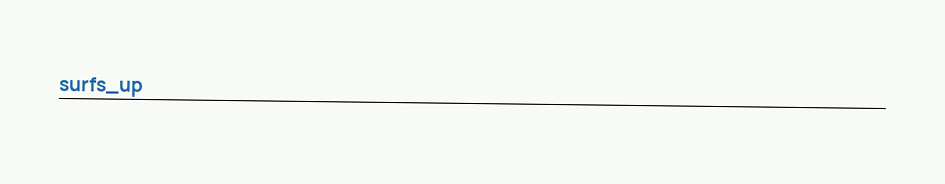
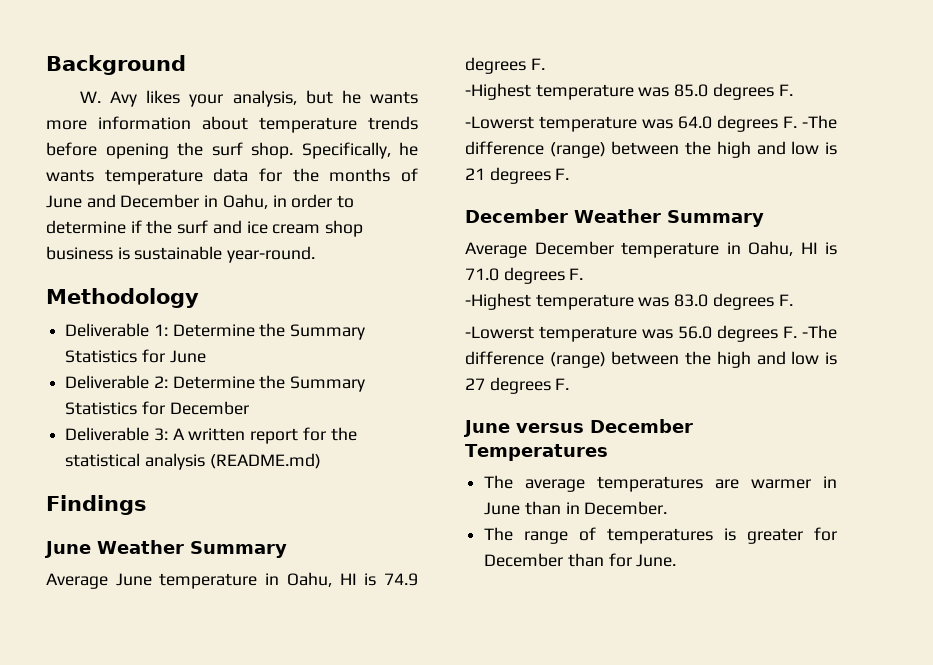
[58,76,144,97] surfs_up -> [46,55,186,75] [80,90,418,107] [46,116,418,133] [46,142,418,159] [46,168,418,185] [46,194,355,209] [46,220,364,237] [46,246,316,263] [46,288,199,308] [65,323,366,340] [65,349,206,363] [65,375,366,392] [65,401,249,415] [65,427,357,444] [65,453,321,470] [46,495,147,515] [44,540,287,558] [46,572,419,589] [465,57,545,74] [465,83,793,100] [465,115,837,132] [465,141,837,158] [465,167,570,184] [465,209,764,227] [465,241,837,258] [465,267,584,284] [465,293,793,310] [465,325,837,342] [465,351,837,368] [465,377,570,394] [463,419,693,437] [465,444,608,461] [484,475,837,492] [484,501,668,515] [484,527,837,544] [484,553,677,567] Background // W. Avy likes your analysis, but he wants more information about temperature trends before opening the surf shop. Specifically, he wants temperature data for the months of June and December in Oahu, in order to determine if the surf and ice cream shop business is sustainable year-round. // Methodology // Deliverable 1: Determine the Summary Statistics for June // Deliverable 2: Determine the Summary Statistics for December // Deliverable 3: A written report for the statistical analysis (README.md) // Findings // June Weather Summary // Average June temperature in Oahu, HI is 74.9 degrees F. // -Highest temperature was 85.0 degrees F. // -Lowerst temperature was 64.0 degrees F. -The difference (range) between the high and low is 21 degrees F. // December Weather Summary // Average December temperature in Oahu, HI is 71.0 degrees F. // -Highest temperature was 83.0 degrees F. // -Lowerst temperature was 56.0 degrees F. -The difference (range) between the high and low is 27 degrees F. // June versus December Temperatures // The average temperatures are warmer in June than in December. // The range of temperatures is greater for December than for June.

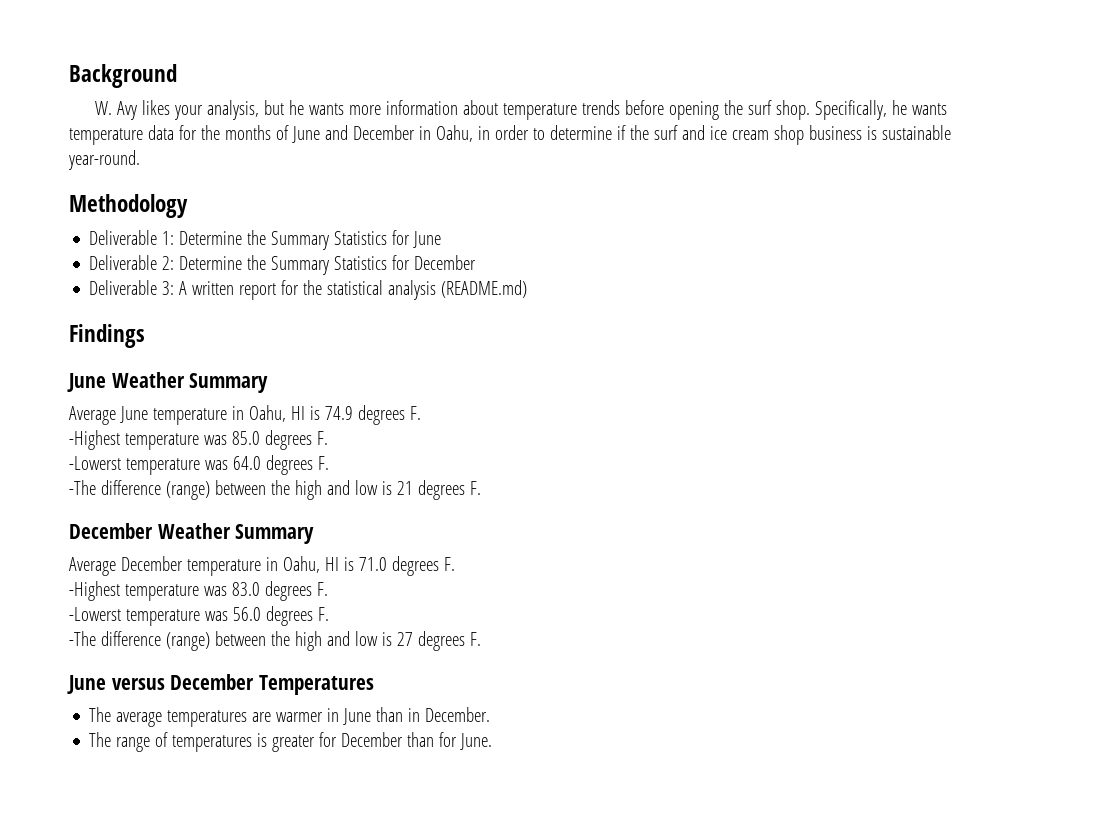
(797, 122) none -> (329, 463) //
(797, 332) none -> (329, 614) //

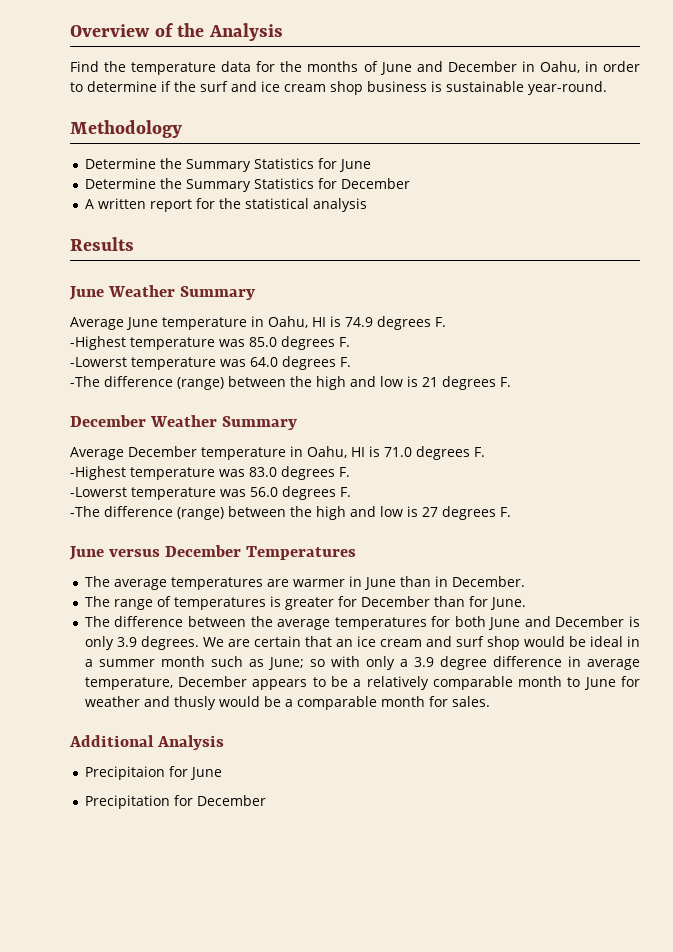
[69,64,177,88] [95,100,948,120] Background // W. Avy likes your analysis, but he wants more information about temperature trends before opening the surf shop. Specifically, he wants -> [70,23,284,41] [70,61,127,72] Overview of the Analysis // Find the
[89,230,175,245] Deliverable 1: -> (182, 129) none
[89,255,175,270] Deliverable 2: -> (371, 165) none
[89,280,175,295] Deliverable 3: -> (410, 183) none
[441,280,528,298] [69,324,145,348] (README.md) // Findings -> [70,237,134,251] // Results
(493, 741) none -> [84,616,640,630] [84,636,640,650] [84,656,640,670] [84,676,641,690] [84,696,490,710] [69,735,225,750] [84,766,222,780] [84,795,266,809] // The difference between the average temperatures for both June and December is only 3.9 degrees. We are certain that an ice cream and surf shop would be ideal in a summer month such as June; so with only a 3.9 degree difference in average temperature, December appears to be a relatively comparable month to June for weather and thusly would be a comparable month for sales. // Additional Analysis // Precipitaion for June // Precipitation for December

